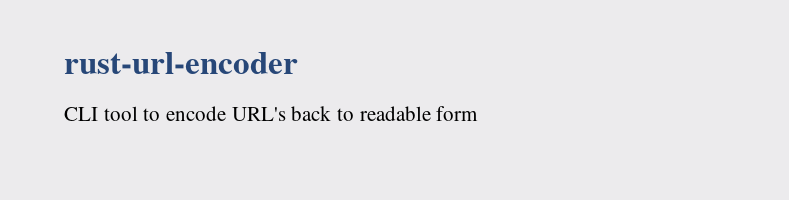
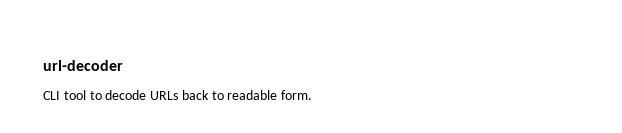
[64,52,298,74] rust-url-encoder -> [43,60,123,71] url-decoder
[166,106,286,121] encode URL's -> [105,90,179,100] decode URLs
[436,106,479,121] form -> [281,90,313,100] form.

